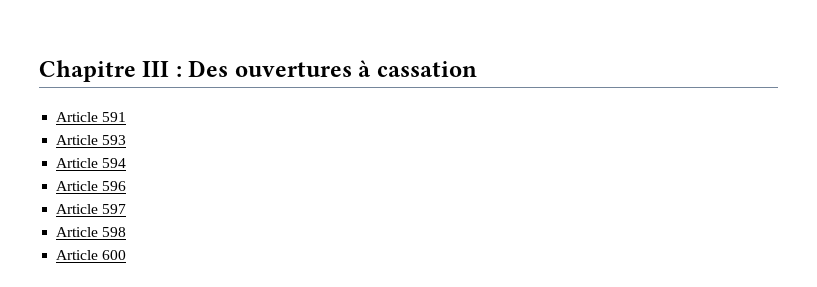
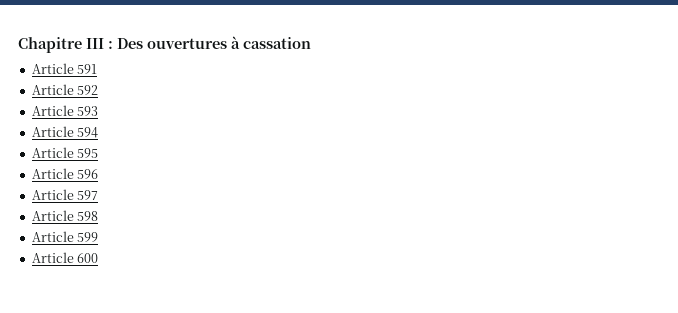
(127, 117) none -> [31,84,99,95] // Article 592
(127, 163) none -> [31,147,99,158] // Article 595
(127, 232) none -> [31,231,99,242] // Article 599

